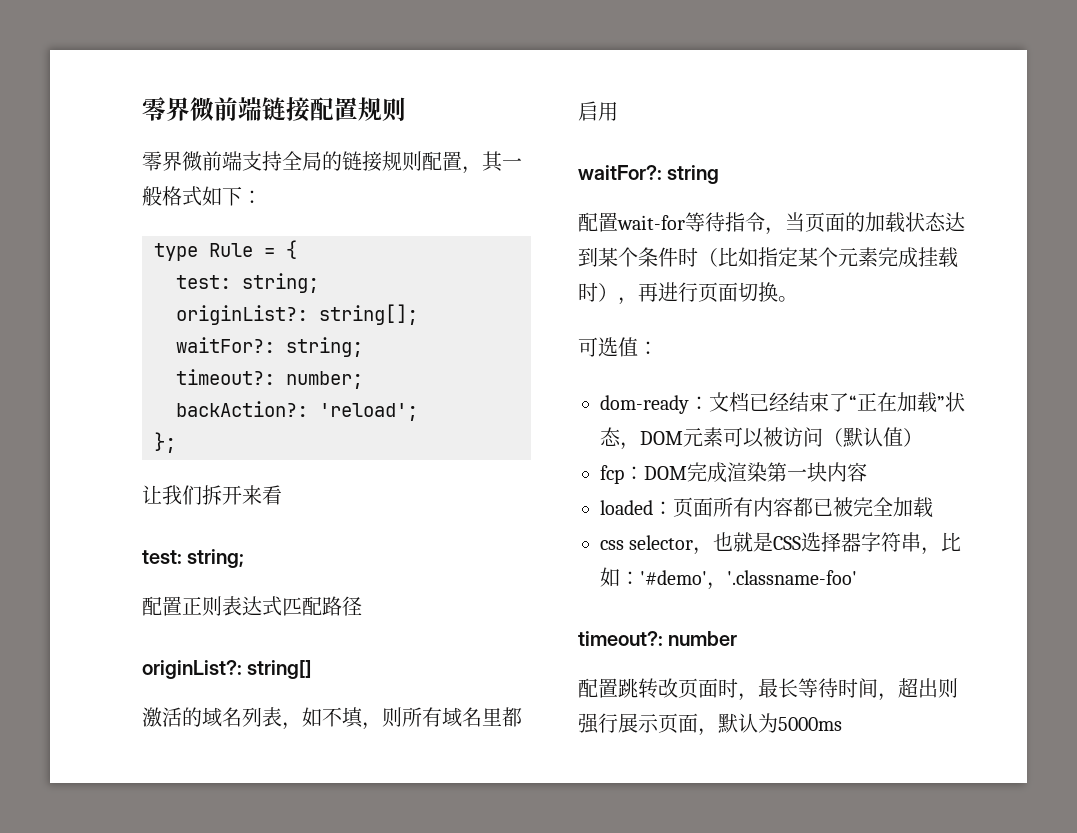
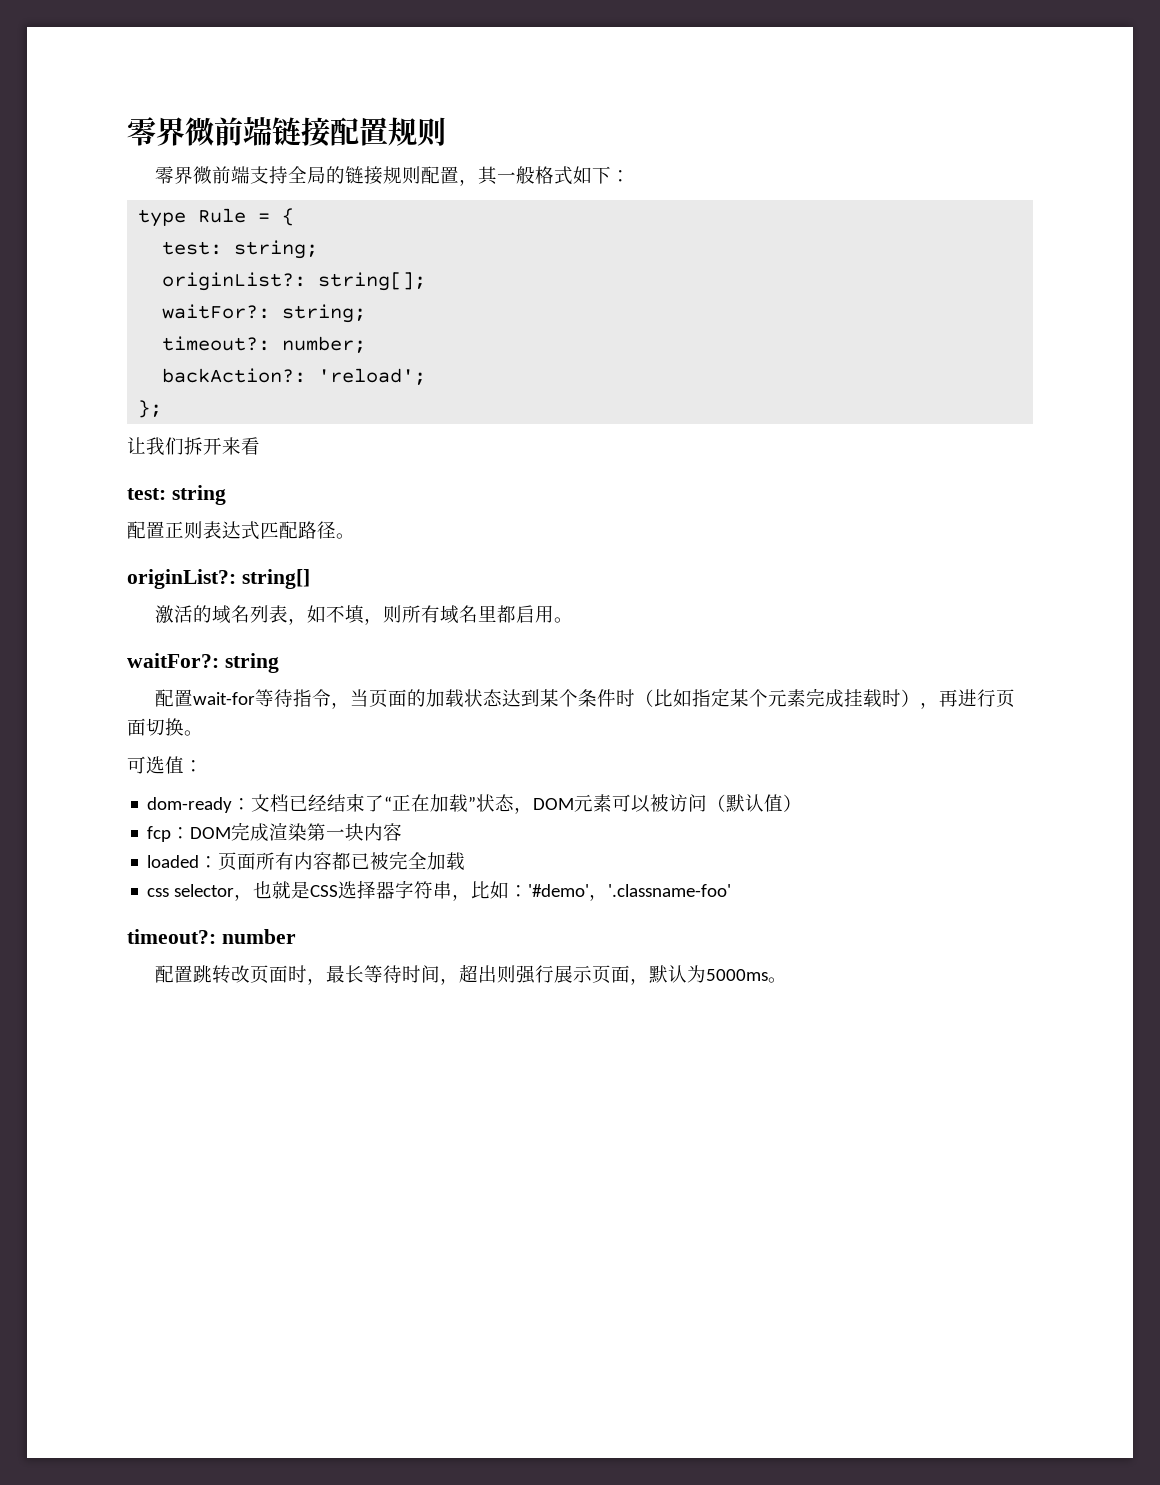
[187,549,245,568] string; -> [171,485,226,505] string
(362, 606) none -> [336,533,355,539] 。
(618, 111) none -> [554,617,574,623] 。
(842, 724) none -> [768,977,788,983] 。

